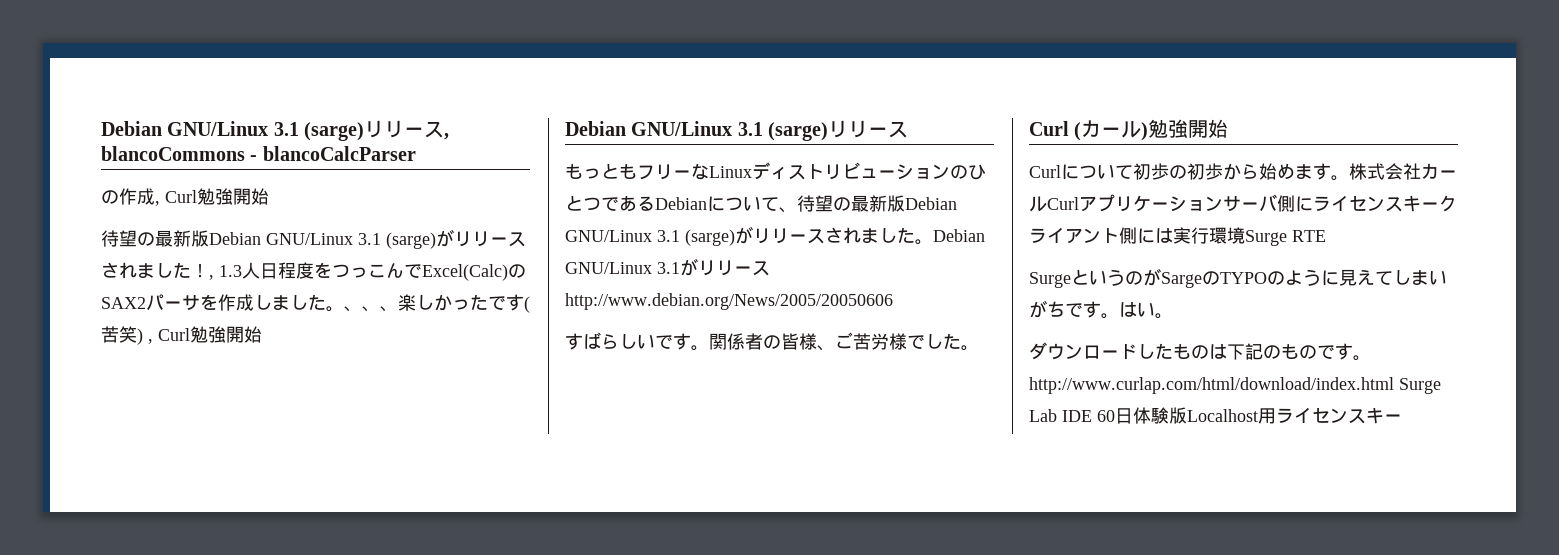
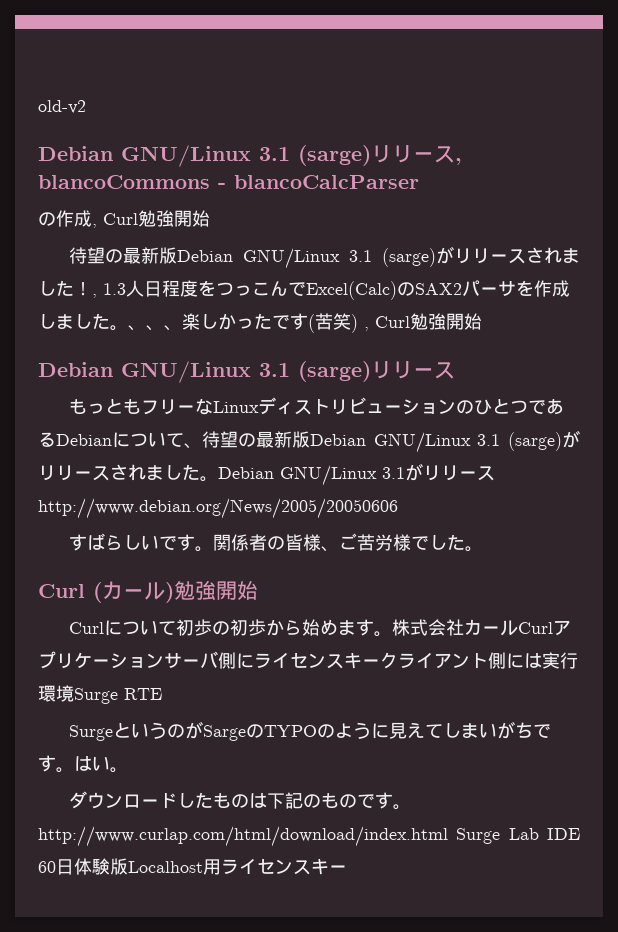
(101, 128) none -> [38,100,86,114] old-v2 //

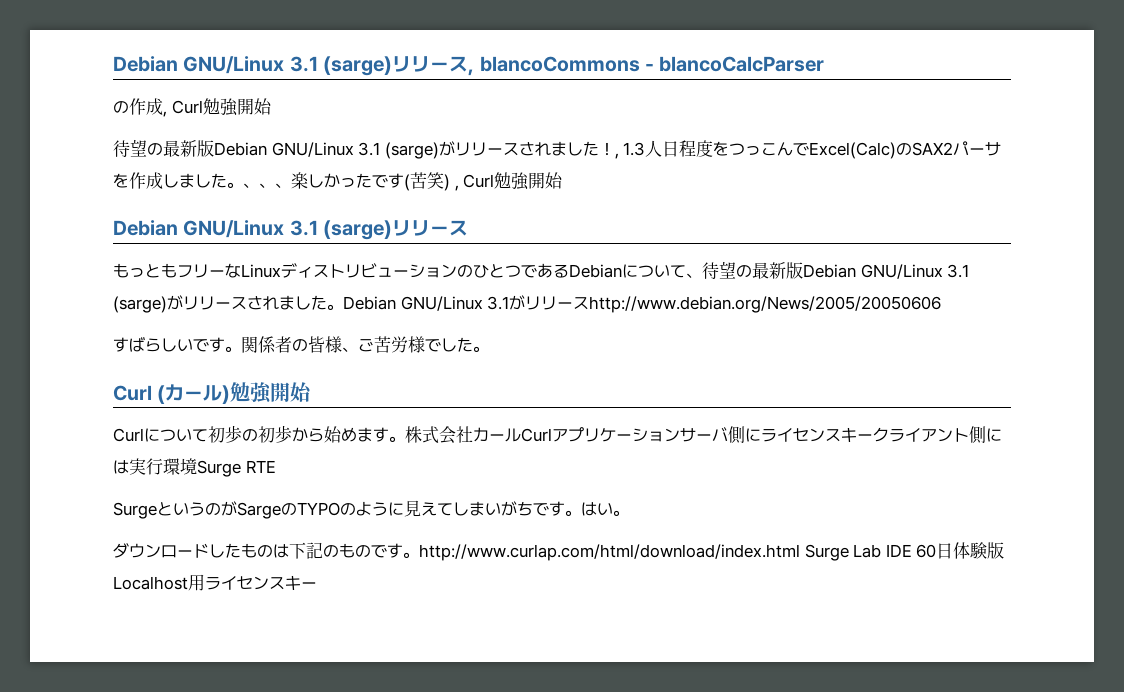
[38,100,86,114] old-v2 // -> (113, 64) none

